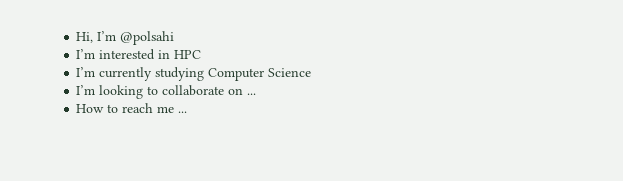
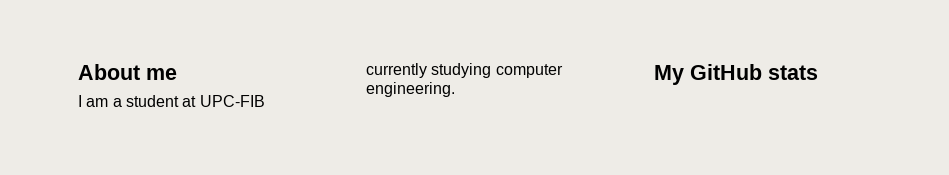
[76,31,175,45] [76,49,202,60] [76,67,312,81] [76,85,257,99] [76,103,188,113] Hi, I’m @polsahi // I’m interested in HPC // I’m currently studying Computer Science // I’m looking to collaborate on ... // How to reach me ... -> [78,64,177,80] [78,95,265,107] [366,63,563,78] [366,82,455,97] [654,64,818,85] About me // I am a student at UPC-FIB currently studying computer engineering. // My GitHub stats

